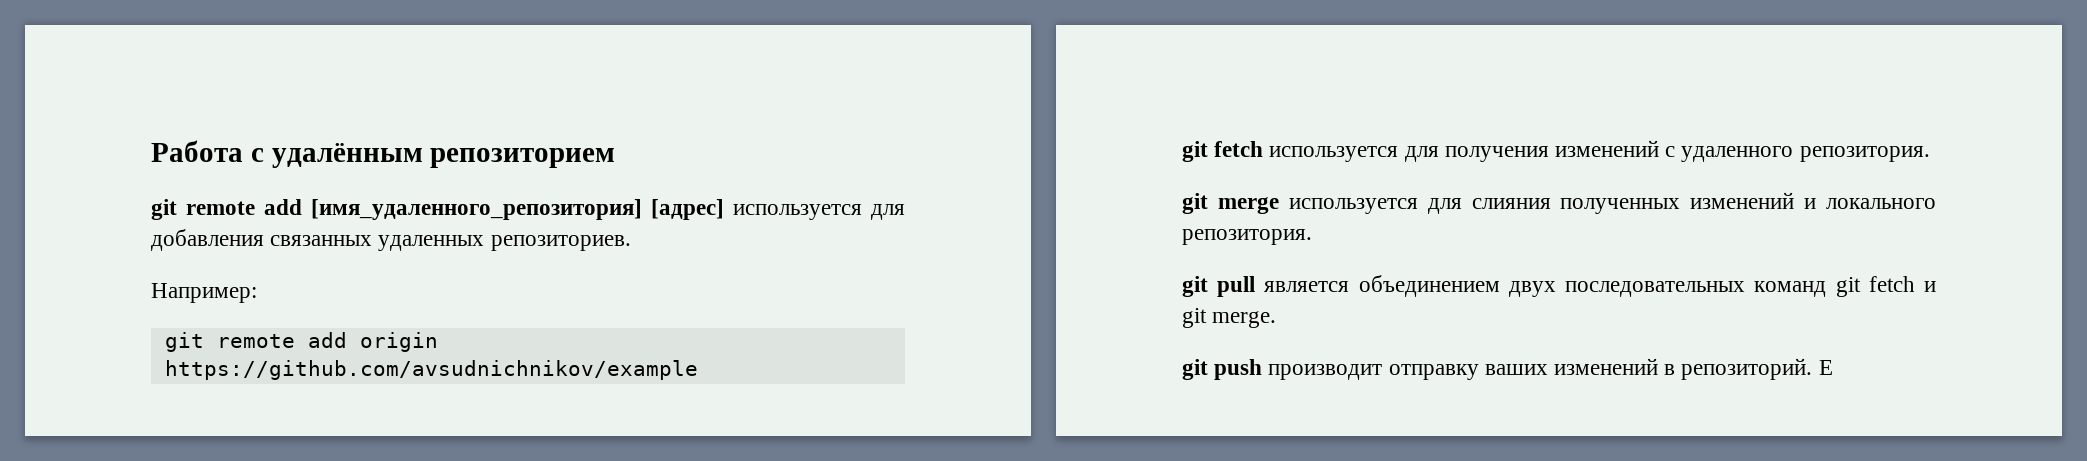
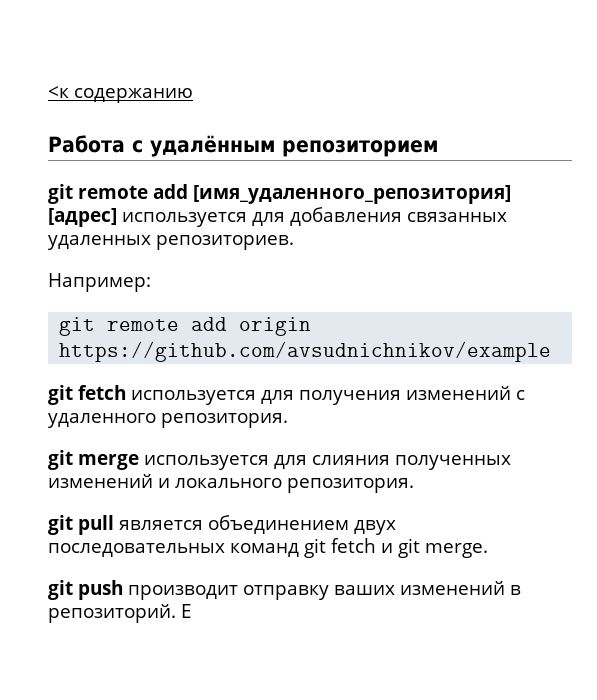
(151, 151) none -> [48,86,193,103] <к содержанию //

